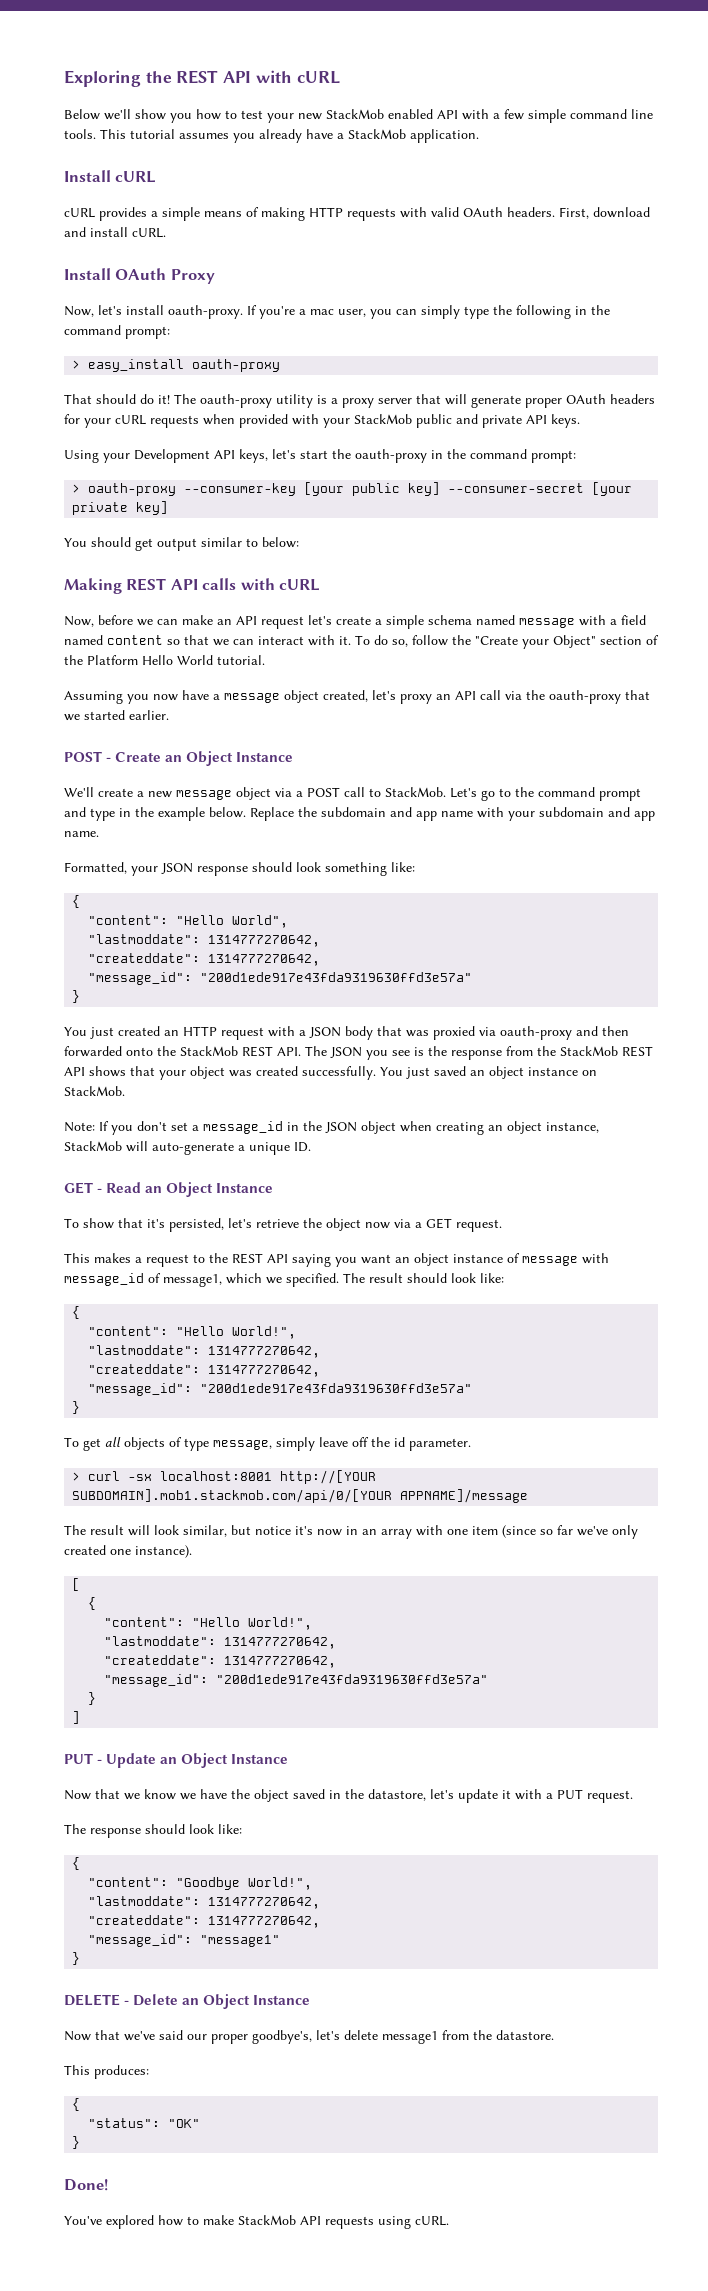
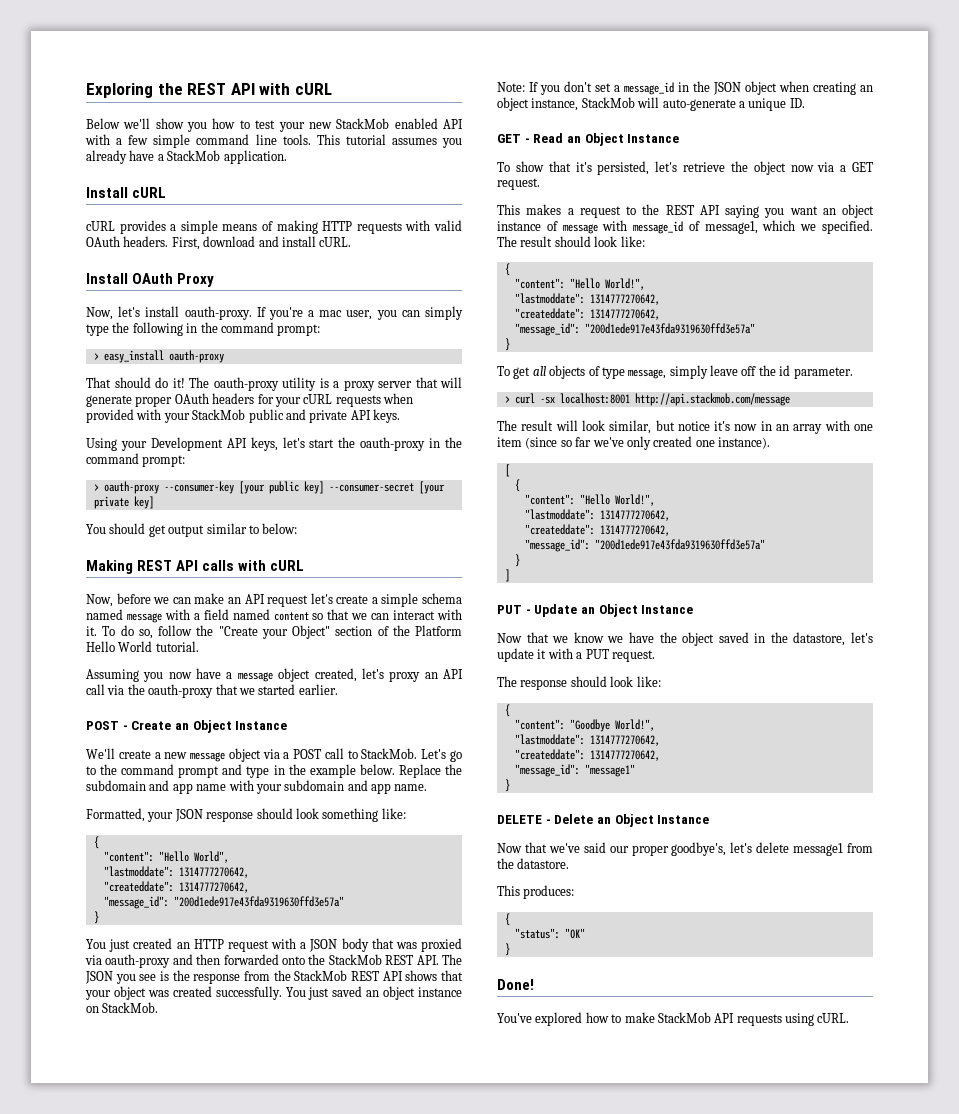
[280,1470,377,1484] [72,1489,529,1503] http://[YOUR SUBDOMAIN].mob1.stackmob.com/api/0/[YOUR APPNAME]/message -> [634,393,790,406] http://api.stackmob.com/message

